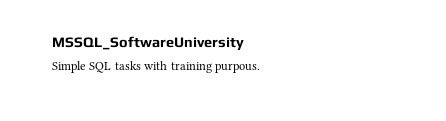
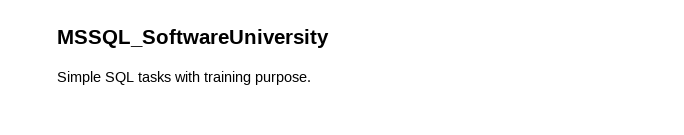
[214,63,260,73] purpous. -> [255,73,311,85] purpose.

